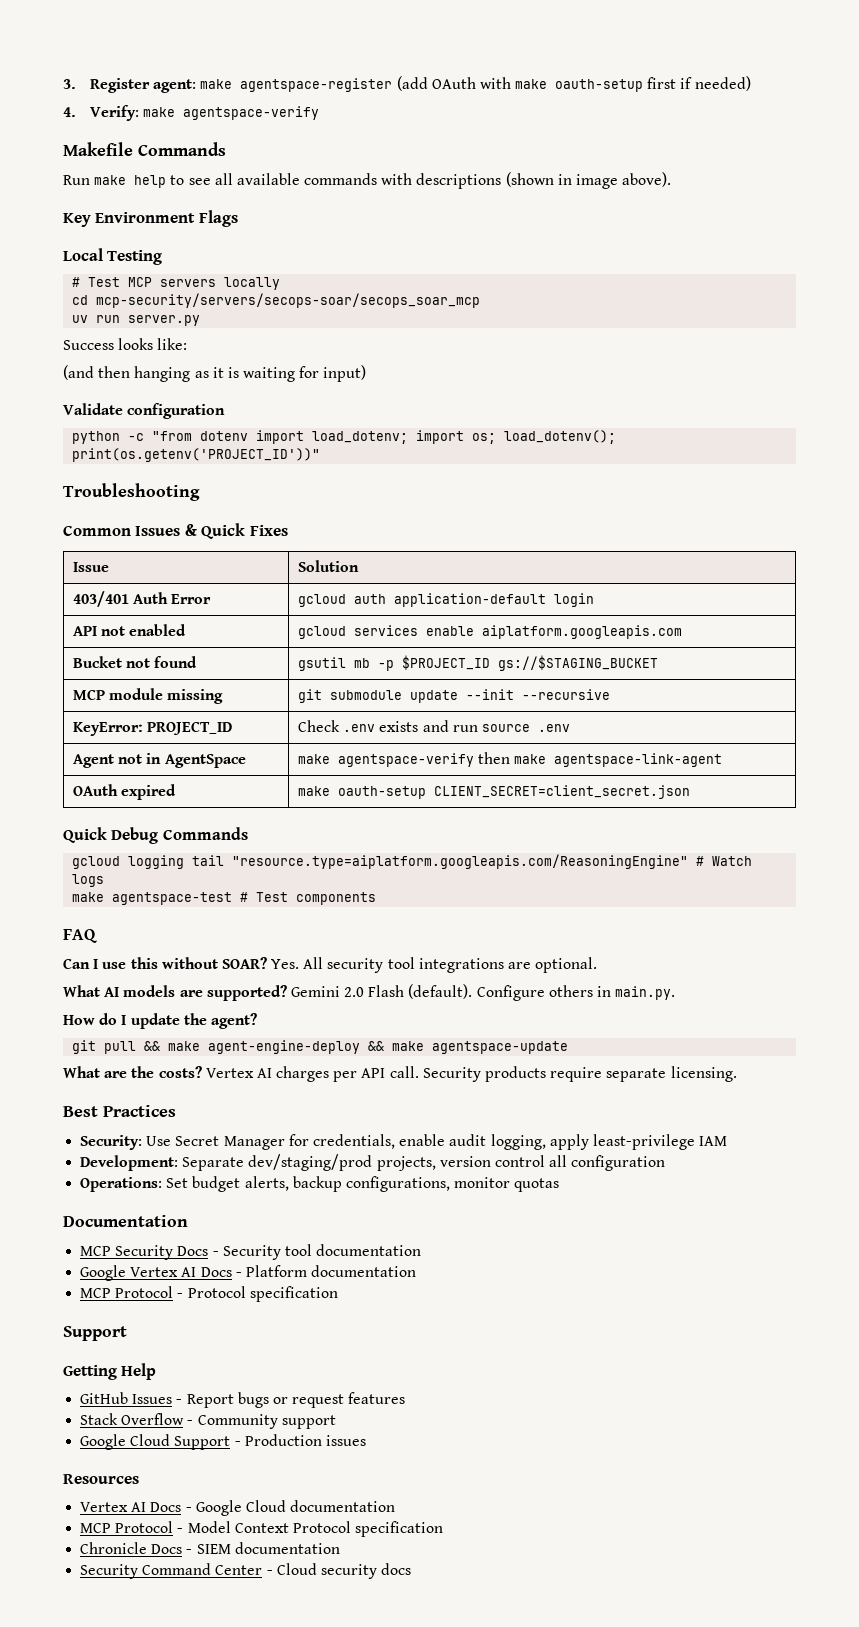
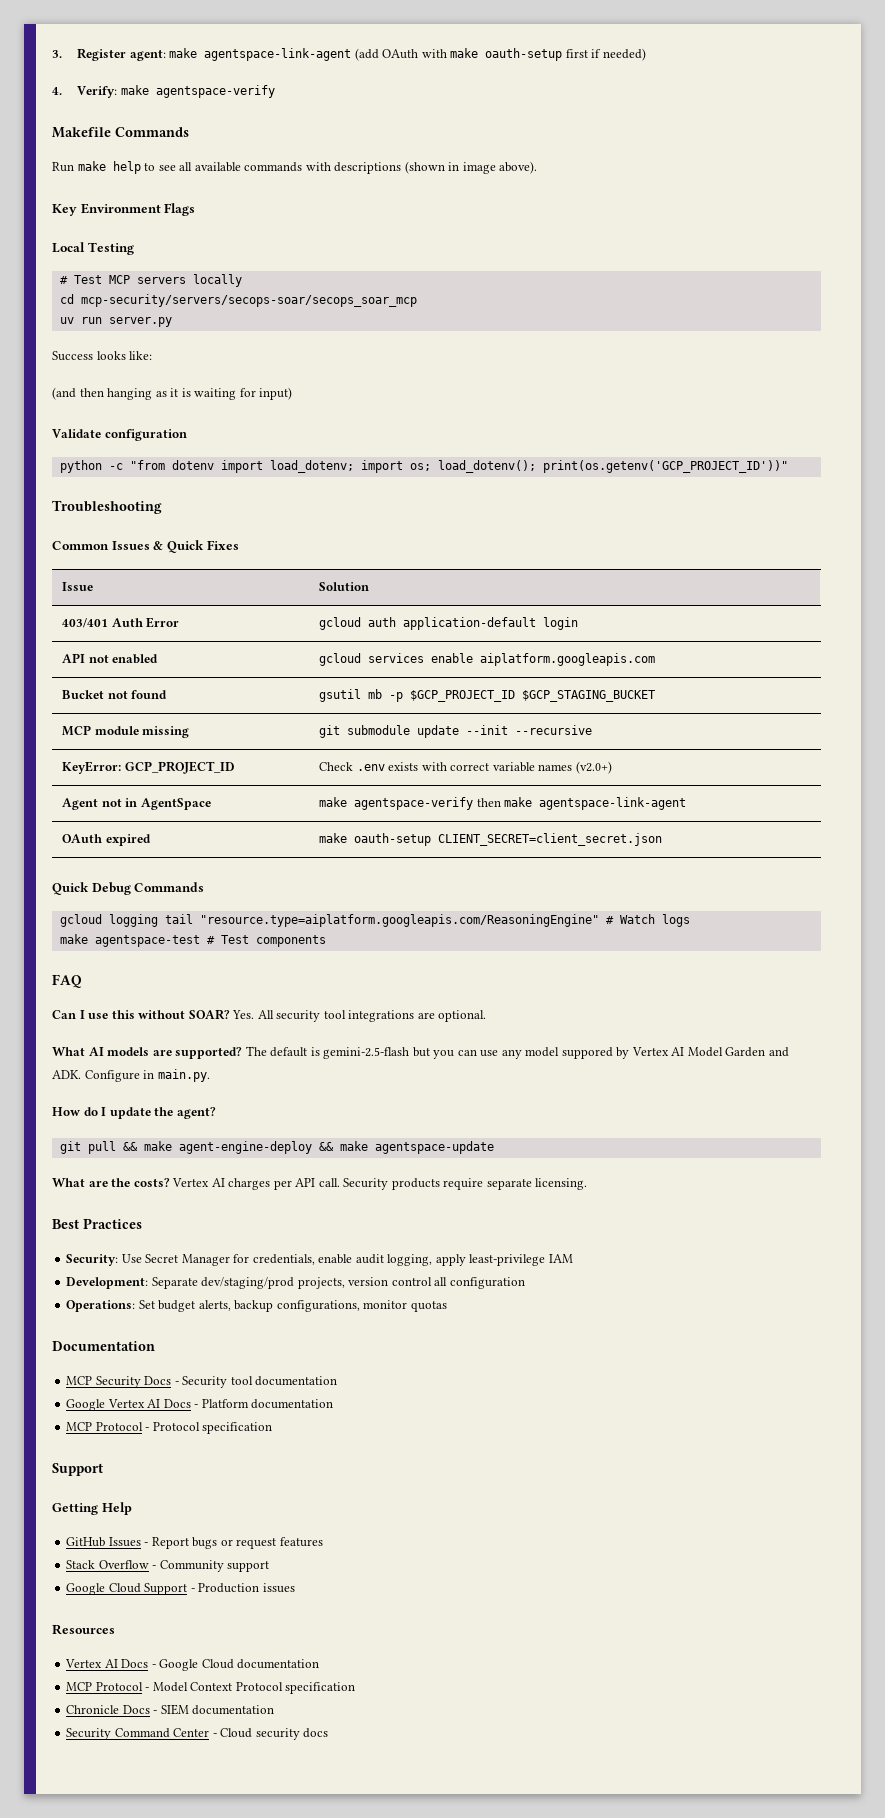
[240,78,393,92] agentspace-register -> [204,48,352,61] agentspace-link-agent
[72,448,321,462] print(os.getenv('PROJECT_ID'))" -> [542,460,788,473] print(os.getenv('GCP_PROJECT_ID'))"
[401,655,658,671] $PROJECT_ID gs://$STAGING_BUCKET -> [410,690,656,702] $GCP_PROJECT_ID $GCP_STAGING_BUCKET
[147,721,233,735] PROJECT_ID -> [124,761,235,774] GCP_PROJECT_ID
[422,720,570,732] and run source .env -> [421,761,612,774] with correct variable names (v2.0+)
[290,984,593,1001] Gemini 2.0 Flash (default). Configure others -> [245,1046,789,1059] [52,1070,140,1082] The default is gemini-2.5-flash but you can use any model suppored by Vertex AI Model Garden and ADK. Configure

